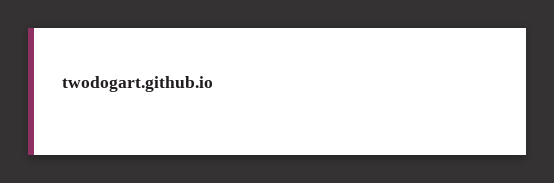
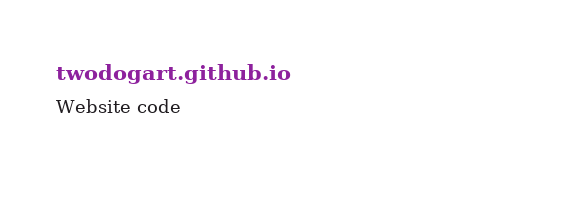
(213, 84) none -> [56,99,181,113] // Website code

